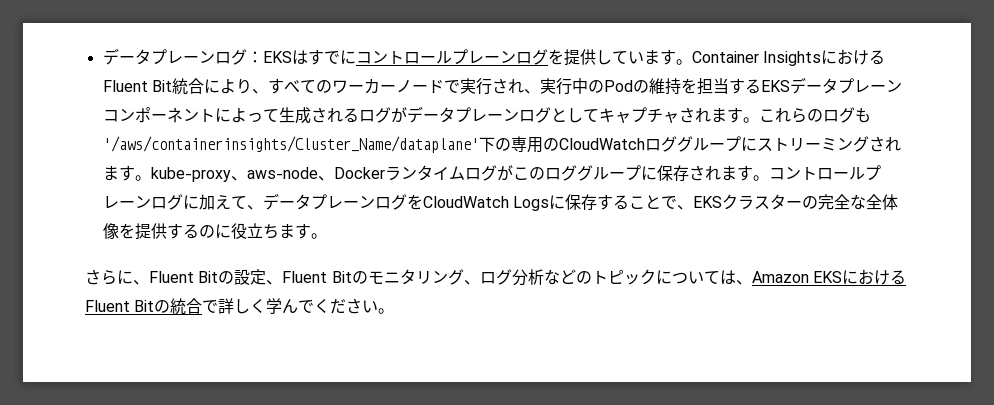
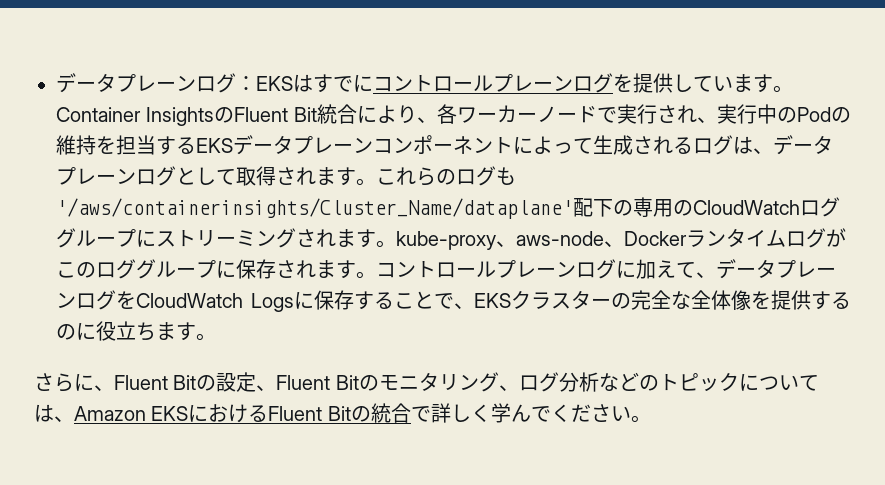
[820,49,885,65] における -> [214,107,235,123] の
[267,78,332,94] すべての -> [437,104,458,124] 各
[390,107,407,123] が -> [733,136,773,154] は、
[598,107,679,123] キャプチャ -> [236,166,276,186] 取得
(479, 144) none -> [573,198,593,217] 配

